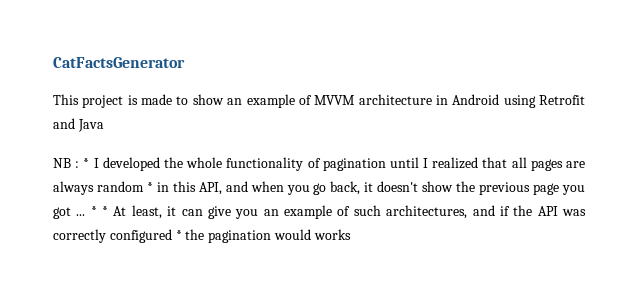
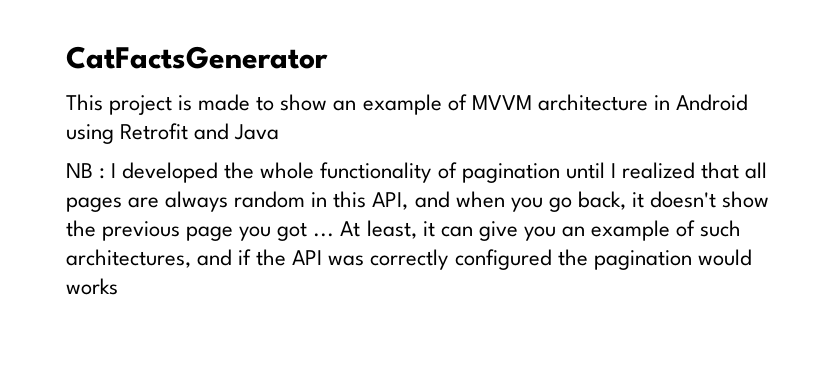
[83,158,90,168] * -> (106, 173) none
[146,182,153,192] * -> (306, 199) none
[90,206,109,216] * * -> (335, 235) none
[175,230,182,240] * -> (552, 259) none

